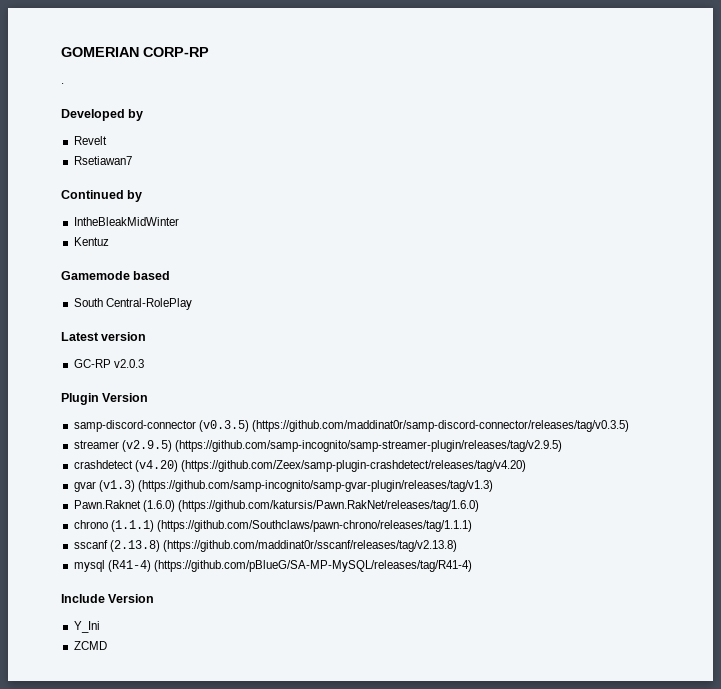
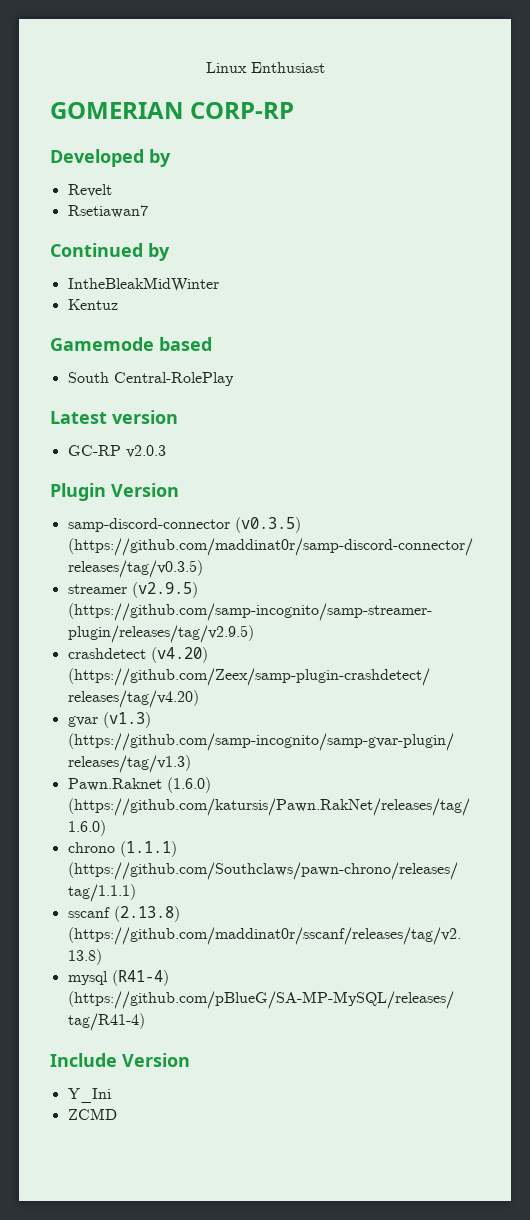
(61, 52) none -> [205,62,325,73] Linux Enthusiast //
[61,83,64,84] // . -> (295, 110) none

